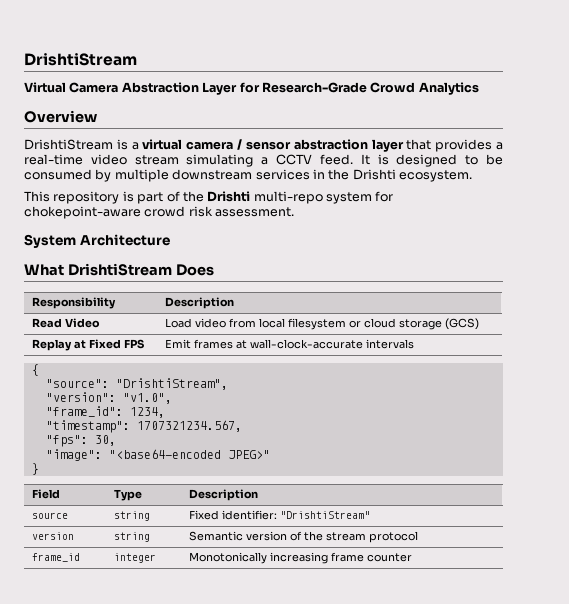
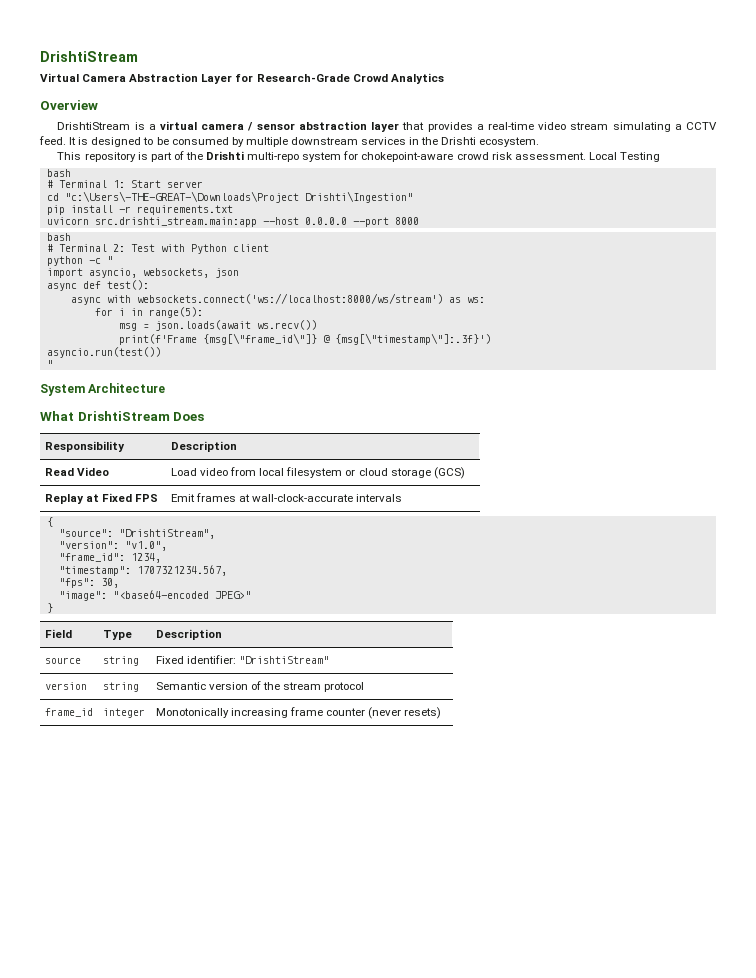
(295, 212) none -> [588,152,660,162] [46,169,71,177] [46,180,203,188] [46,191,413,203] [46,205,233,215] [46,217,419,227] [46,233,71,241] [46,244,269,254] [46,256,113,266] [46,268,239,278] [46,280,149,291] [70,293,485,305] [94,307,203,318] [118,320,317,331] [118,333,491,345] [46,347,161,358] [46,360,53,368] Local Testing // bash // # Terminal 1: Start server // cd "c:\Users\-THE-GREAT-\Downloads\Project Drishti\Ingestion" // pip install -r requirements.txt // uvicorn src.drishti_stream.main:app --host 0.0.0.0 --port 8000 // bash // # Terminal 2: Test with Python client // python -c " // import asyncio, websockets, json // async def test(): // async with websockets.connect('ws://localhost:8000/ws/stream') as ws: // for i in range(5): // msg = json.loads(await ws.recv()) // print(f'Frame {msg[\"frame_id\"]} @ {msg[\"timestamp\"]:.3f}') // asyncio.run(test()) // "
(412, 557) none -> [368,707,442,719] (never resets)

